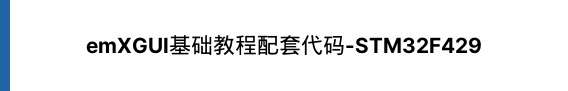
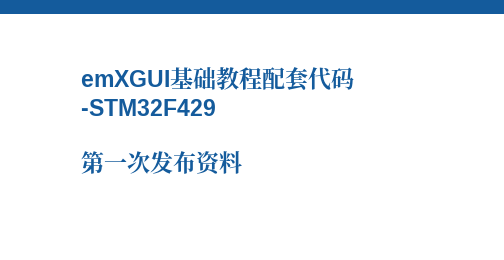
(482, 45) none -> [81,151,242,176] // 第一次发布资料

